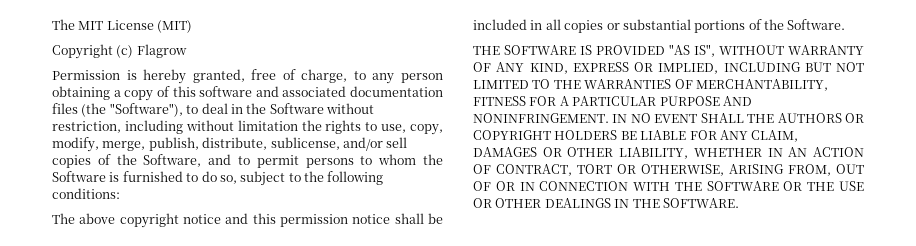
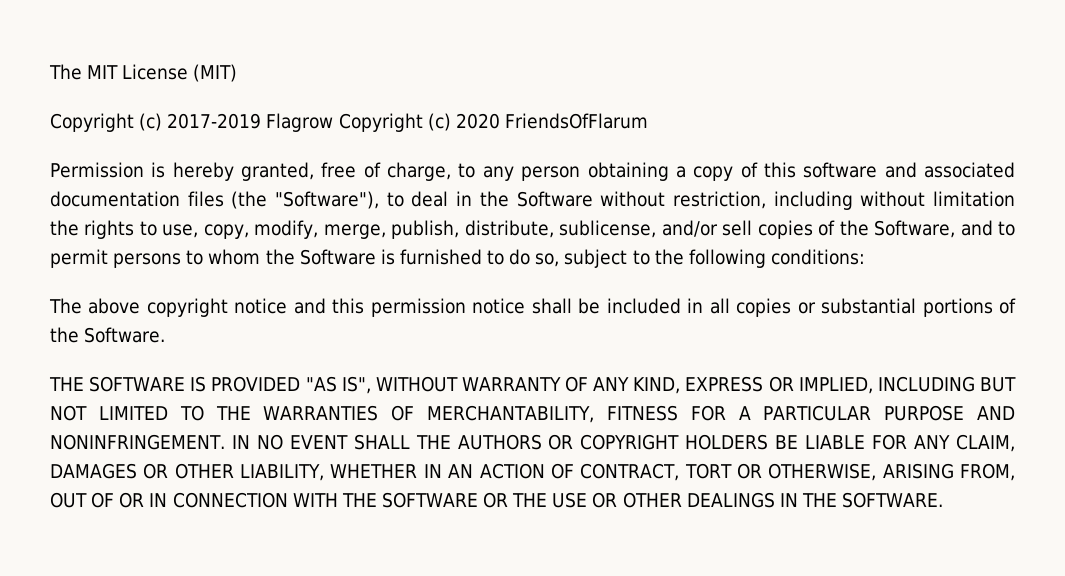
(134, 51) none -> [167,113,262,129] 2017-2019
(187, 51) none -> [338,113,648,132] Copyright (c) 2020 FriendsOfFlarum

